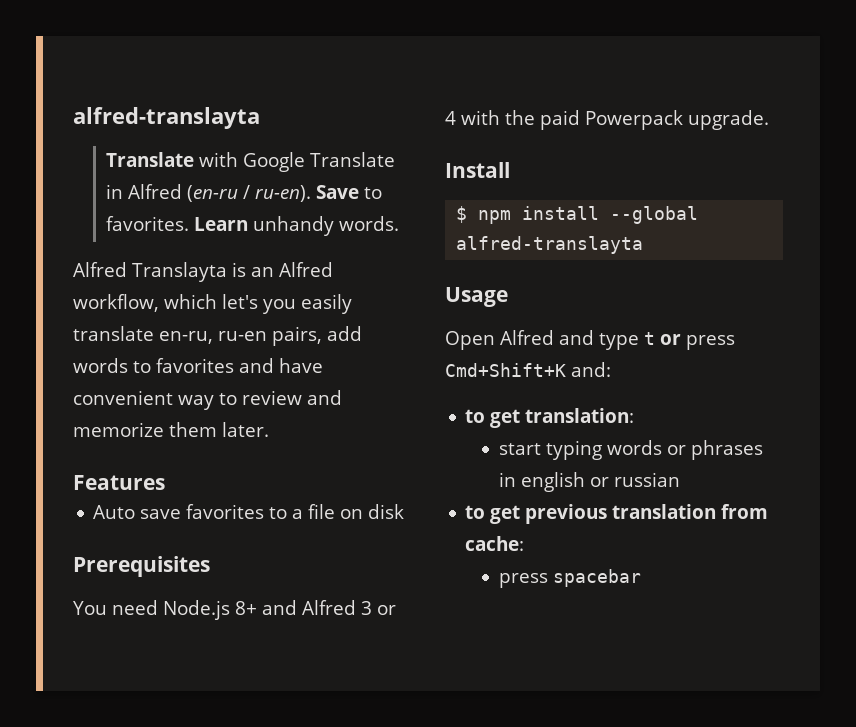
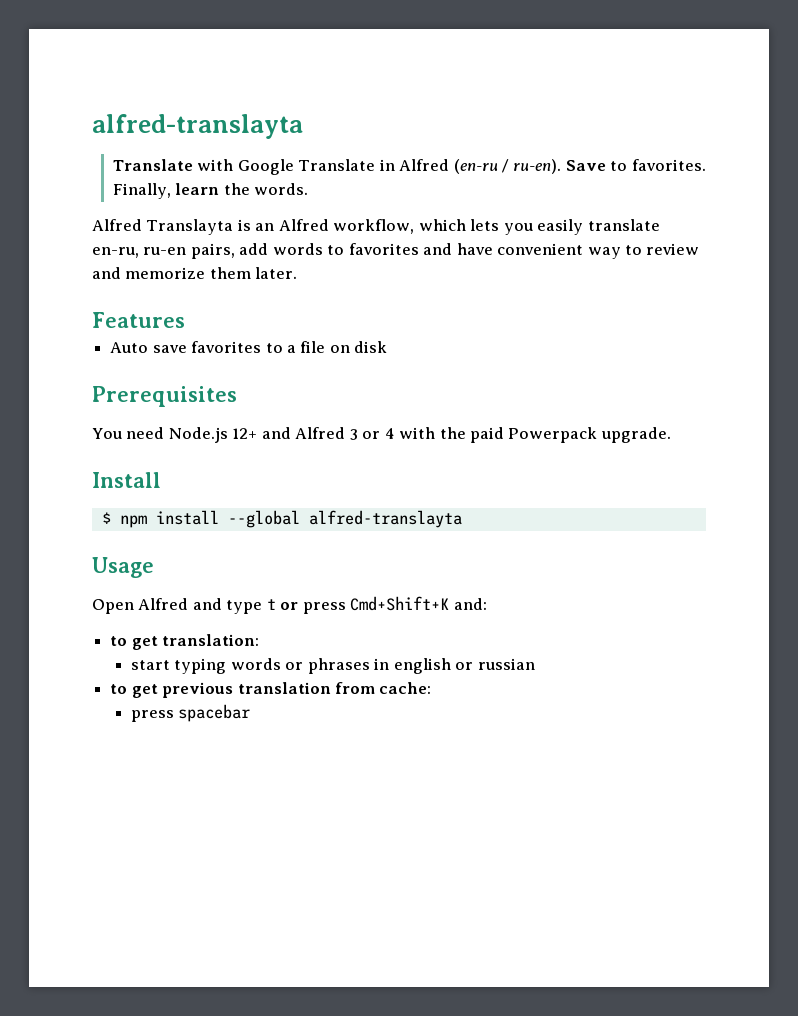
[194,216,335,236] Learn unhandy -> [112,183,250,199] Finally, learn the
[221,294,258,309] let's -> [470,219,500,231] lets
[234,601,257,615] 8+ -> [232,428,258,439] 12+

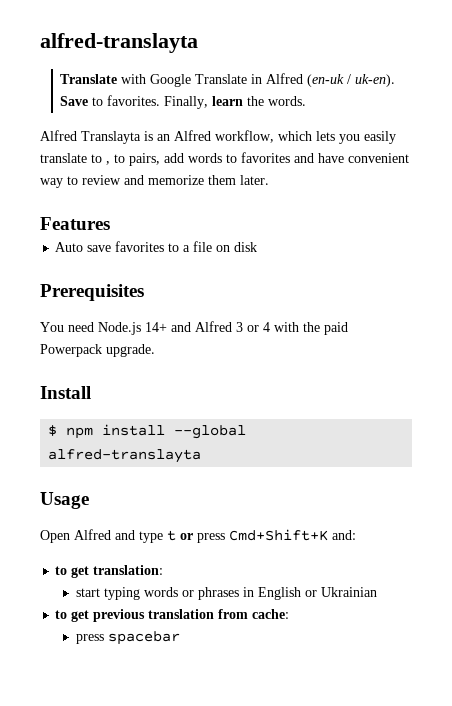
[453,159,562,174] (en-ru / ru-en). -> [307,74,396,87] (en-uk / uk-en).
[92,247,187,258] en-ru, ru-en -> [91,154,125,165] to , to
[232,428,258,439] 12+ -> [145,322,167,332] 14+
[393,658,535,674] english or russian -> [257,587,377,600] English or Ukrainian

